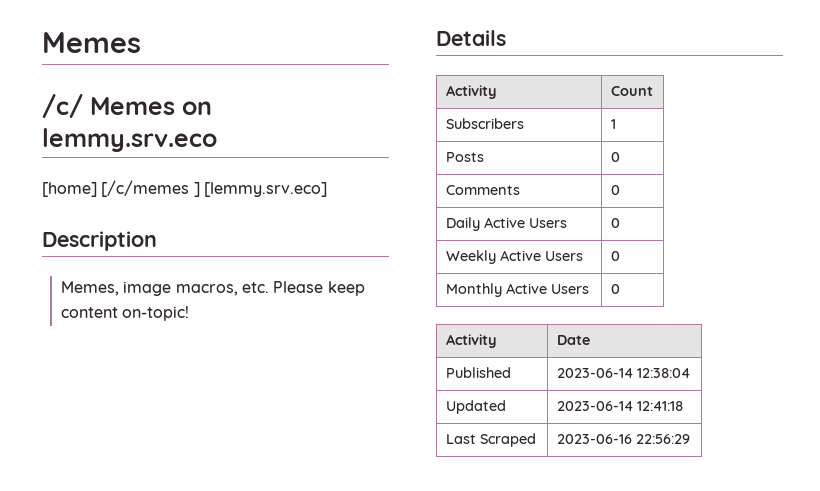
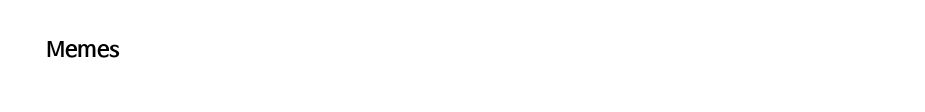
[42,32,141,53] [42,94,212,118] [42,128,217,152] [42,180,327,197] [42,231,157,251] [61,281,365,296] [61,306,190,321] [436,30,506,46] [445,85,497,99] [610,86,653,96] [445,118,524,129] [610,119,616,129] [445,152,484,162] [610,152,620,162] [445,185,520,195] [610,185,620,195] [445,217,567,231] [610,218,620,228] [445,250,583,264] [610,251,620,261] [445,283,589,297] [610,284,620,294] [445,334,497,348] [556,335,590,345] [445,367,511,378] [556,368,690,378] [445,400,506,414] [556,401,683,411] [445,433,536,447] [556,434,690,444] Memes // /c/ Memes on lemmy.srv.eco // [home] [/c/memes ] [lemmy.srv.eco] // Description // Memes, image macros, etc. Please keep content on-topic! // Details // Activity | Count // Subscribers | 1 // Posts | 0 // Comments | 0 // Daily Active Users | 0 // Weekly Active Users | 0 // Monthly Active Users | 0 // Activity | Date // Published | 2023-06-14 12:38:04 // Updated | 2023-06-14 12:41:18 // Last Scraped | 2023-06-16 22:56:29 -> [46,41,120,58] Memes

